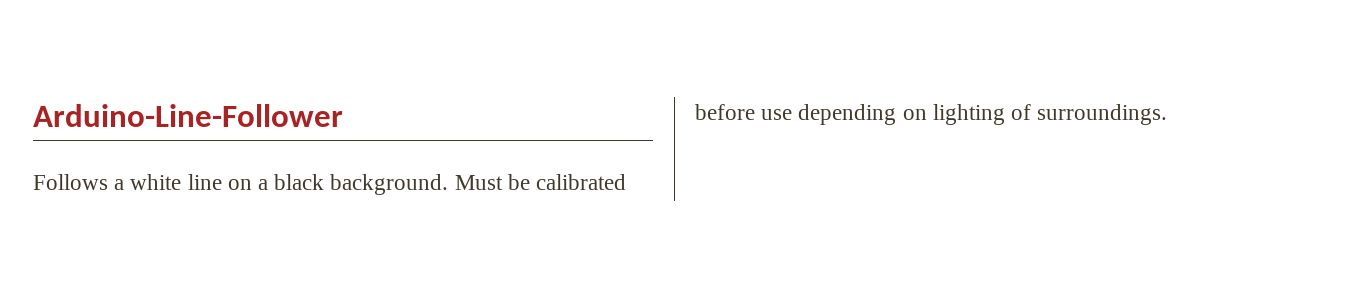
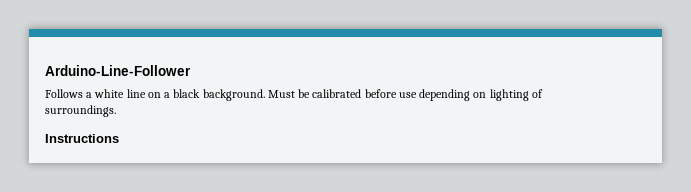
(1168, 114) none -> [45,134,119,143] // Instructions

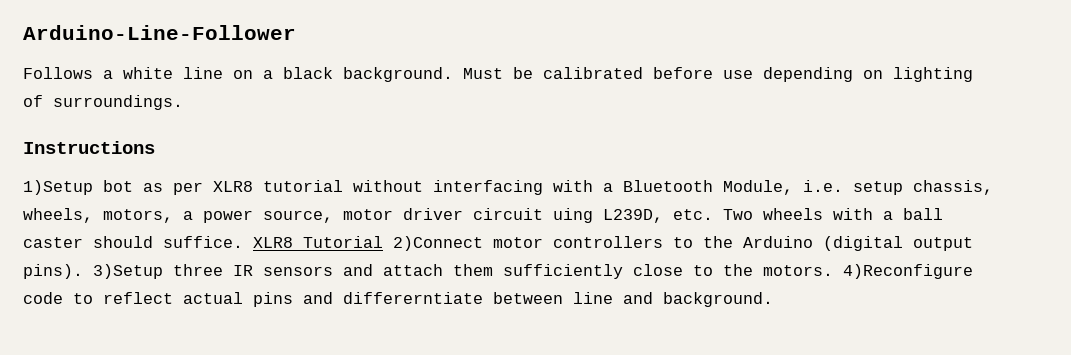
(119, 138) none -> [23,180,993,195] [23,208,943,223] [23,236,973,251] [23,264,973,279] [23,292,773,307] // 1)Setup bot as per XLR8 tutorial without interfacing with a Bluetooth Module, i.e. setup chassis, wheels, motors, a power source, motor driver circuit uing L239D, etc. Two wheels with a ball caster should suffice. XLR8 Tutorial 2)Connect motor controllers to the Arduino (digital output pins). 3)Setup three IR sensors and attach them sufficiently close to the motors. 4)Reconfigure code to reflect actual pins and differerntiate between line and background.

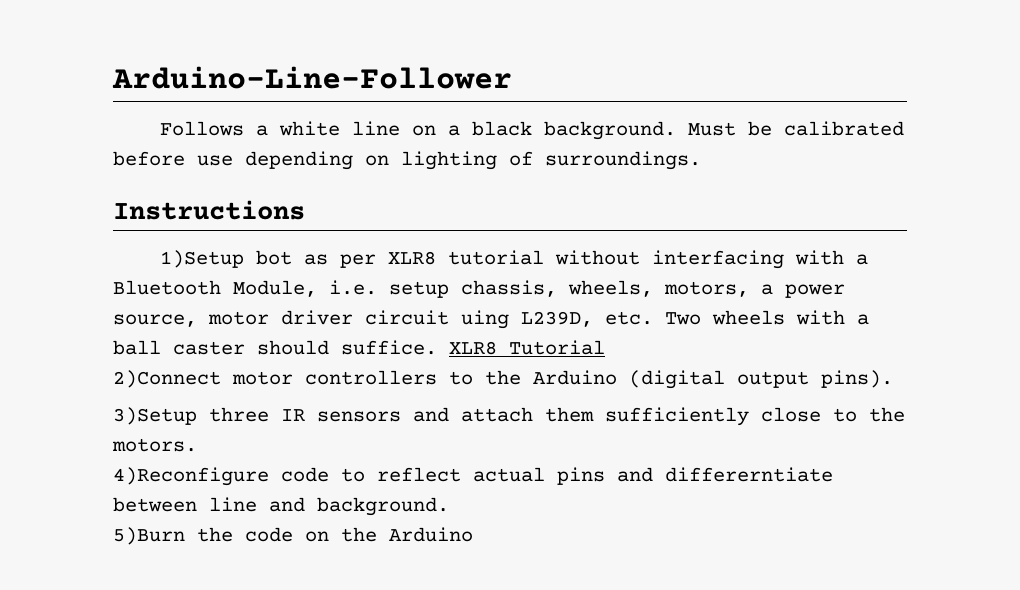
(383, 242) none -> (605, 347) //
(83, 271) none -> (893, 379) //
(833, 270) none -> (197, 445) //
(773, 299) none -> [113,527,473,545] // 5)Burn the code on the Arduino

